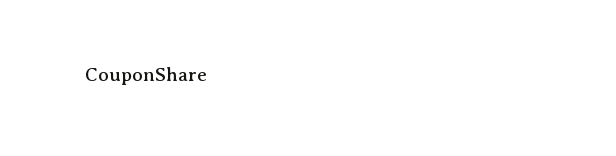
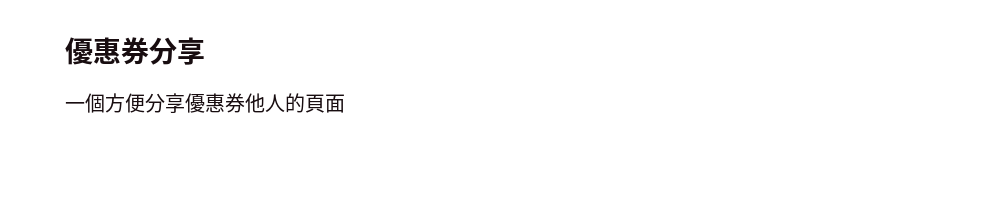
[85,67,207,85] CouponShare -> [65,37,205,65] [65,93,345,114] 優惠券分享 // 一個方便分享優惠券他人的頁面

